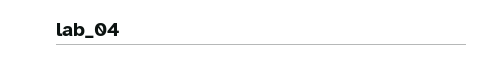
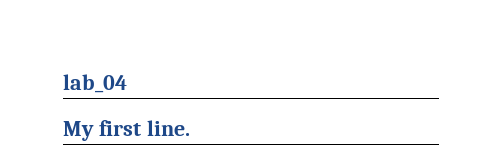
(120, 30) none -> [63,120,190,141] // My first line.

